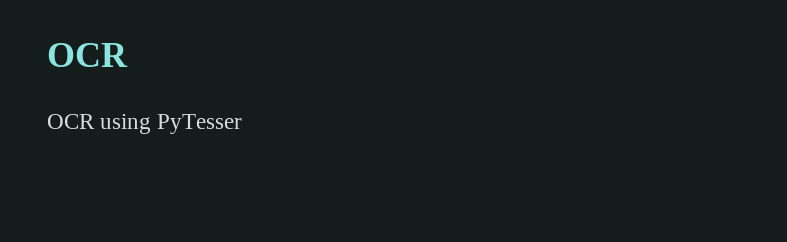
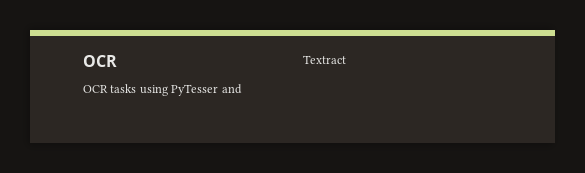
(95, 121) none -> [110,84,137,93] tasks
(243, 124) none -> [221,84,242,94] [303,55,346,64] and Textract

